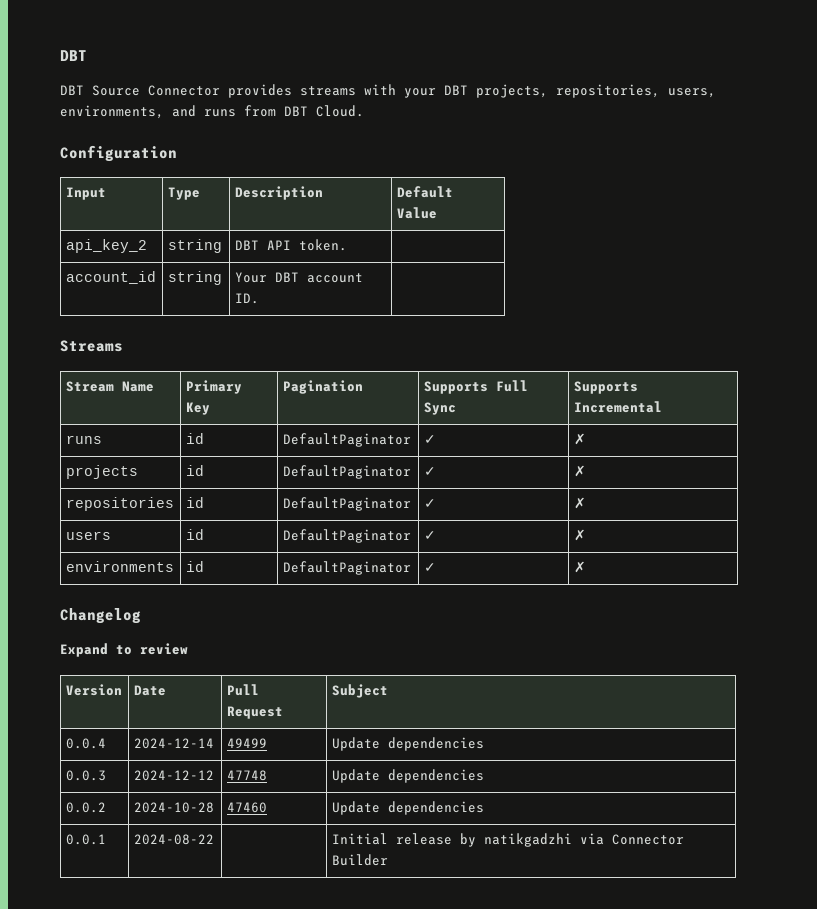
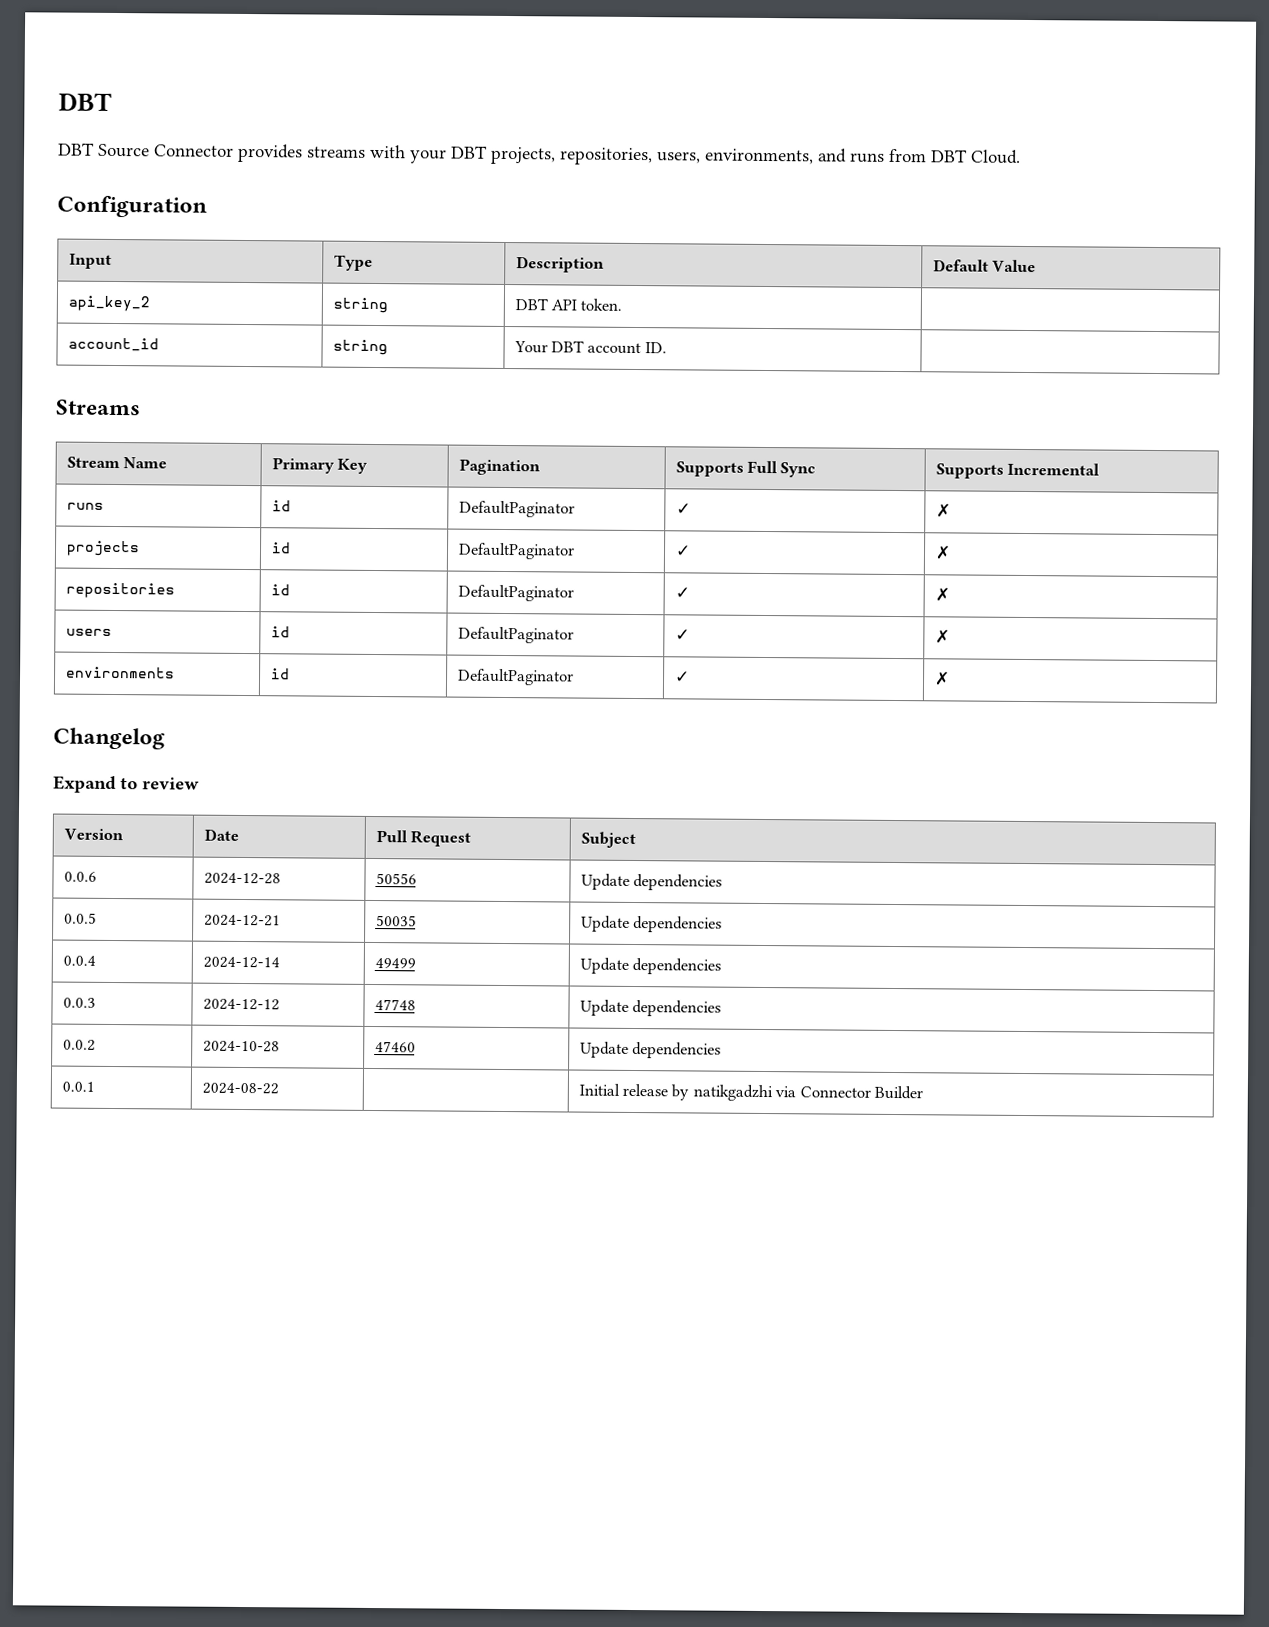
(388, 691) none -> [63,871,97,882] [203,872,281,885] [375,873,417,885] [580,873,722,891] [63,912,97,924] [203,914,281,927] [375,915,417,927] [580,915,722,933] // 0.0.6 | 2024-12-28 | 50556 | Update dependencies // 0.0.5 | 2024-12-21 | 50035 | Update dependencies

